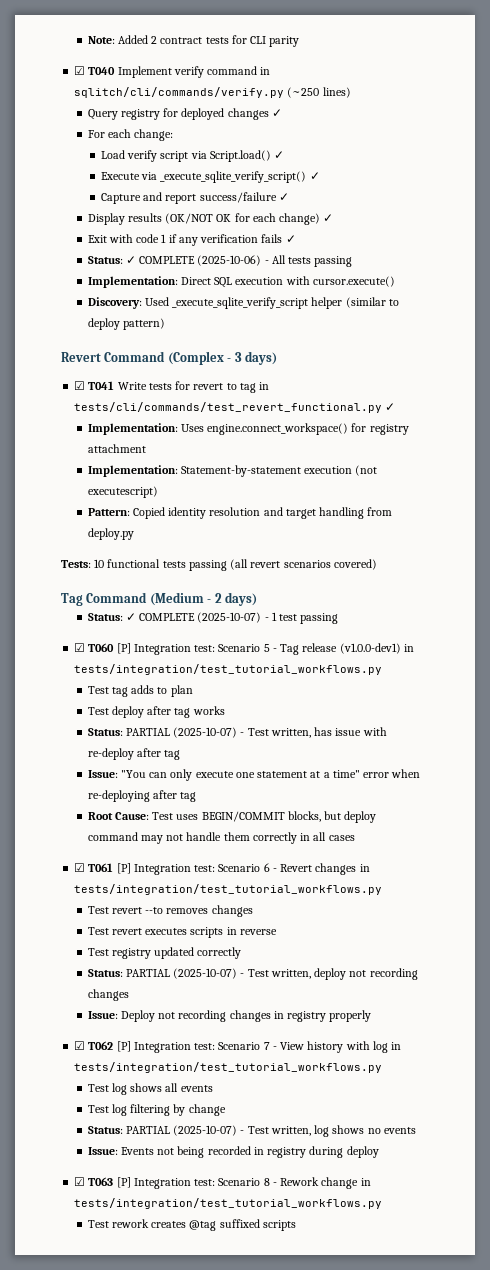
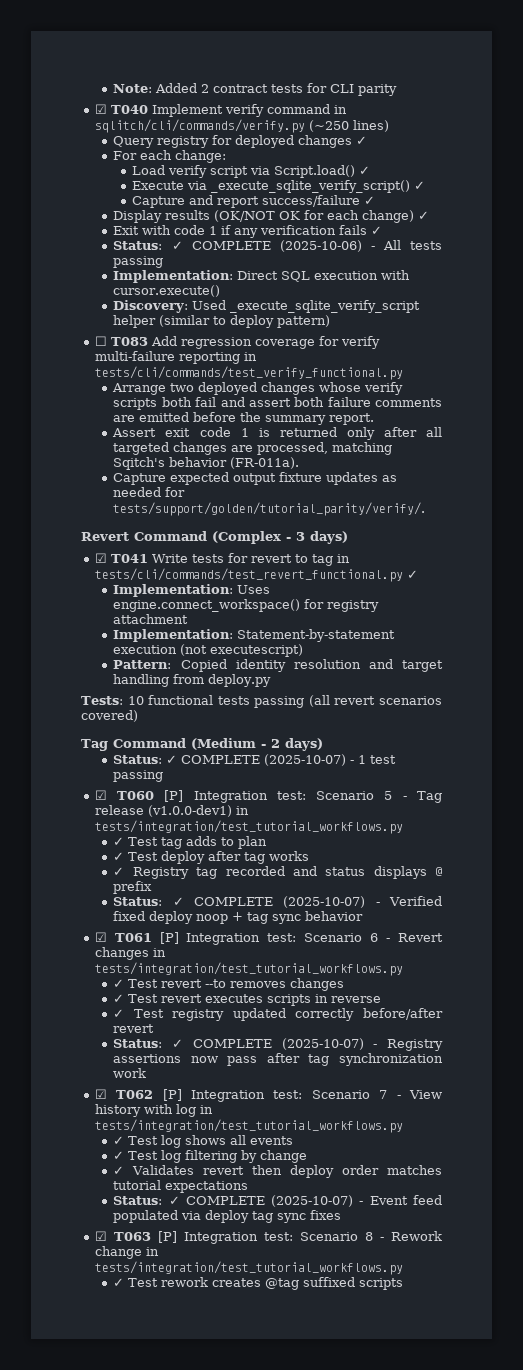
(165, 324) none -> [94,336,380,349] [94,351,257,364] [94,366,403,380] [112,382,404,395] [113,397,443,410] [113,412,375,425] [112,427,443,440] [113,442,393,455] [113,457,300,470] [113,472,398,485] [113,487,186,497] [113,502,426,516] // ☐ T083 Add regression coverage for verify multi-failure reporting in tests/cli/commands/test_verify_functional.py // Arrange two deployed changes whose verify scripts both fail and assert both failure comments are emitted before the summary report. // Assert exit code 1 is returned only after all targeted changes are processed, matching Sqitch's behavior (FR-011a). // Capture expected output fixture updates as needed for tests/support/golden/tutorial_parity/verify/.
(383, 669) none -> [113,837,125,846] ✓
(193, 691) none -> [113,852,125,861] ✓
[87,727,387,738] [87,748,181,760] [87,769,421,781] [87,790,197,802] [87,811,377,823] [87,832,355,844] Status: PARTIAL (2025-10-07) - Test written, has issue with re-deploy after tag // Issue: "You can only execute one statement at a time" error when re-deploying after tag // Root Cause: Test uses BEGIN/COMMIT blocks, but deploy command may not handle them correctly in all cases -> [113,866,443,879] [113,881,153,894] [113,896,443,908] [113,911,364,924] ✓ Registry tag recorded and status displays @ prefix // Status: ✓ COMPLETE (2025-10-07) - Verified fixed deploy noop + tag sync behavior
(383, 889) none -> [113,979,125,988] ✓
(253, 911) none -> [113,994,125,1003] ✓
(277, 932) none -> [113,1009,125,1018] ✓
[87,968,418,980] [87,989,129,1001] [87,1010,372,1022] // Status: PARTIAL (2025-10-07) - Test written, deploy not recording changes // Issue: Deploy not recording changes in registry properly -> [363,1008,443,1020] [113,1024,155,1033] [113,1038,443,1051] [113,1053,443,1066] [113,1068,147,1078] before/after revert // Status: ✓ COMPLETE (2025-10-07) - Registry assertions now pass after tag synchronization work
(383, 1067) none -> [113,1136,125,1145] ✓
(213, 1088) none -> [113,1151,125,1160] ✓
[87,1125,416,1137] [87,1146,379,1158] Status: PARTIAL (2025-10-07) - Test written, log shows no events // Issue: Events not being recorded in registry during deploy -> [113,1165,442,1178] [113,1180,249,1193] [113,1195,443,1207] [113,1210,342,1223] ✓ Validates revert then deploy order matches tutorial expectations // Status: ✓ COMPLETE (2025-10-07) - Event feed populated via deploy tag sync fixes
(383, 1203) none -> [113,1278,125,1287] ✓

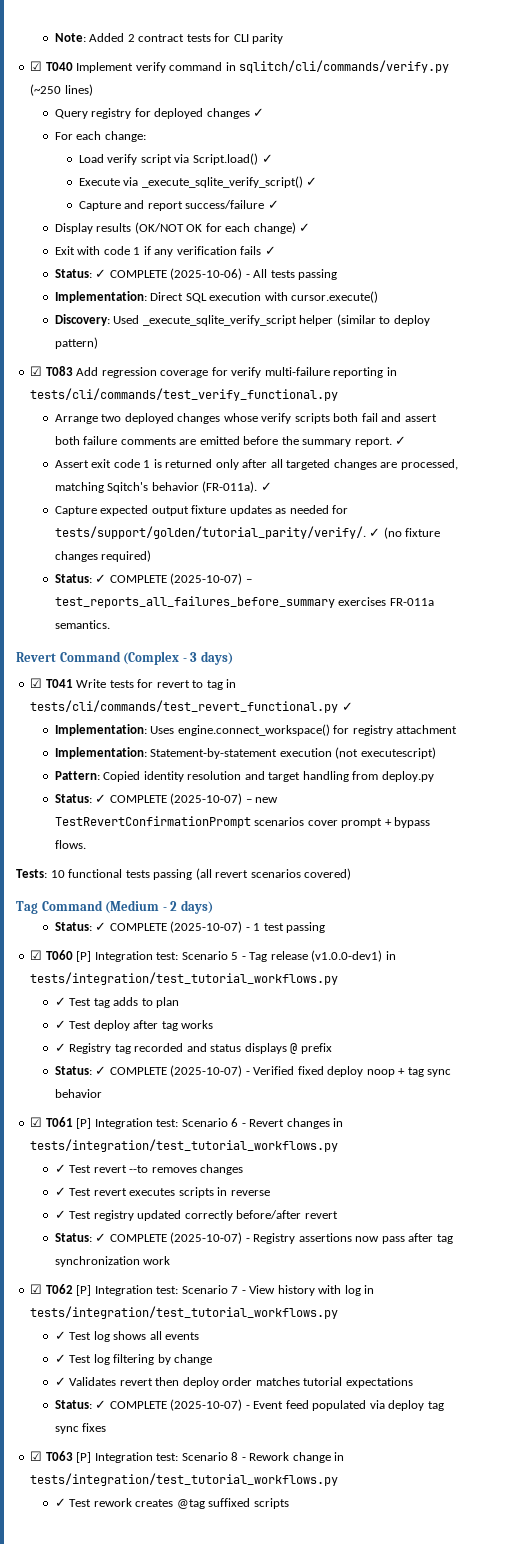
[94,336,107,346] ☐ -> [30,366,43,376] ☑
(375, 419) none -> [395,436,407,445] ✓
(300, 463) none -> [260,482,272,491] ✓
(426, 509) none -> [369,527,441,539] [54,550,152,562] [54,573,252,585] [54,596,434,608] [54,620,110,629] ✓ (no fixture changes required) // Status: ✓ COMPLETE (2025-10-07) – test_reports_all_failures_before_summary exercises FR-011a semantics.
(272, 680) none -> [54,793,279,805] [54,816,431,828] [54,840,86,849] // Status: ✓ COMPLETE (2025-10-07) – new TestRevertConfirmationPrompt scenarios cover prompt + bypass flows.

